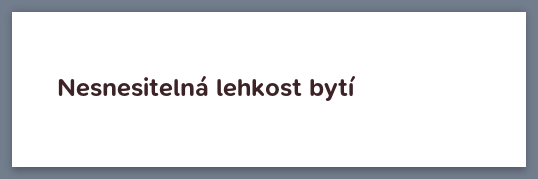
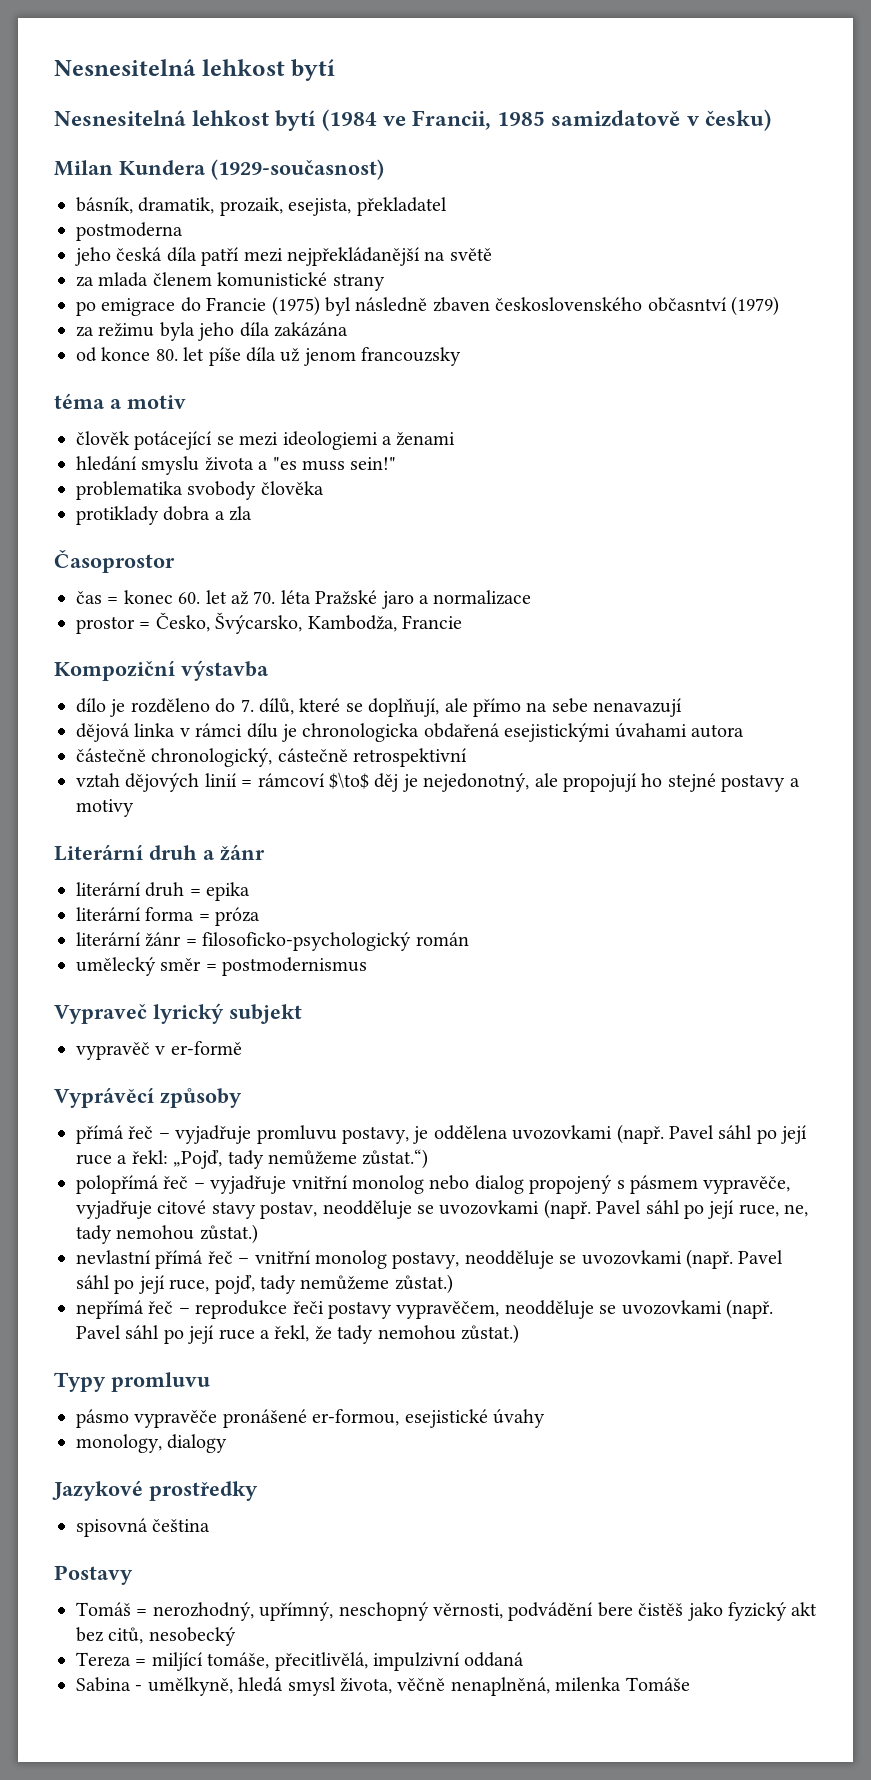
[57,75,356,101] Nesnesitelná lehkost bytí -> [54,59,336,81] [54,109,771,131] [54,159,384,180] [76,197,447,216] [76,222,183,241] [75,247,492,266] [76,272,385,291] [76,296,779,316] [76,322,348,341] [76,347,462,366] [54,393,186,409] [76,431,456,450] [76,456,397,475] [76,481,324,500] [76,506,253,525] [54,550,175,573] [76,590,532,609] [76,612,462,634] [54,660,269,681] [76,698,683,717] [76,723,744,742] [76,748,468,767] [76,772,800,792] [76,799,134,817] [54,844,265,861] [76,882,251,901] [76,907,261,926] [76,932,469,951] [76,957,368,976] [54,1003,302,1024] [76,1041,242,1060] [54,1087,242,1108] [76,1124,808,1144] [76,1149,429,1169] [76,1175,791,1194] [76,1199,809,1219] [76,1224,258,1244] [76,1249,784,1269] [76,1274,453,1294] [76,1299,773,1319] [76,1324,519,1344] [54,1372,210,1392] [76,1409,545,1428] [76,1434,228,1453] [52,1480,258,1501] [76,1518,211,1537] [54,1565,133,1585] [76,1602,818,1621] [76,1627,236,1646] [76,1652,525,1671] [76,1677,690,1696] Nesnesitelná lehkost bytí // Nesnesitelná lehkost bytí (1984 ve Francii, 1985 samizdatově v česku) // Milan Kundera (1929-současnost) // básník, dramatik, prozaik, esejista, překladatel // postmoderna // jeho česká díla patří mezi nejpřekládanější na světě // za mlada členem komunistické strany // po emigrace do Francie (1975) byl následně zbaven československého občasntví (1979) // za režimu byla jeho díla zakázána // od konce 80. let píše díla už jenom francouzsky // téma a motiv // člověk potácející se mezi ideologiemi a ženami // hledání smyslu života a "es muss sein!" // problematika svobody člověka // protiklady dobra a zla // Časoprostor // čas = konec 60. let až 70. léta Pražské jaro a normalizace // prostor = Česko, Švýcarsko, Kambodža, Francie // Kompoziční výstavba // dílo je rozděleno do 7. dílů, které se doplňují, ale přímo na sebe nenavazují // dějová linka v rámci dílu je chronologicka obdařená esejistickými úvahami autora // částečně chronologický, cástečně retrospektivní // vztah dějových linií = rámcoví $\to$ děj je nejedonotný, ale propojují ho stejné postavy a motivy // Literární druh a žánr // literární druh = epika // literární forma = próza // literární žánr = filosoficko-psychologický román // umělecký směr = postmodernismus // Vypraveč lyrický subjekt // vypravěč v er-formě // Vyprávěcí způsoby // přímá řeč – vyjadřuje promluvu postavy, je oddělena uvozovkami (např. Pavel sáhl po její ruce a řekl: „Pojď, tady nemůžeme zůstat.“) // polopřímá řeč – vyjadřuje vnitřní monolog nebo dialog propojený s pásmem vypravěče, vyjadřuje citové stavy postav, neodděluje se uvozovkami (např. Pavel sáhl po její ruce, ne, tady nemohou zůstat.) // nevlastní přímá řeč – vnitřní monolog postavy, neodděluje se uvozovkami (např. Pavel sáhl po její ruce, pojď, tady nemůžeme zůstat.) // nepřímá řeč – reprodukce řeči postavy vypravěčem, neodděluje se uvozovkami (např. Pavel sáhl po její ruce a řekl, že tady nemohou zůstat.) // Typy promluvu // pásmo vypravěče pronášené er-formou, esejistické úvahy // monology, dialogy // Jazykové prostředky // spisovná čeština // Postavy // Tomáš = nerozhodný, upřímný, neschopný věrnosti, podvádění bere čistěš jako fyzický akt bez citů, nesobecký // Tereza = miljící tomáše, přecitlivělá, impulzivní oddaná // Sabina - umělkyně, hledá smysl života, věčně nenaplněná, milenka Tomáše

